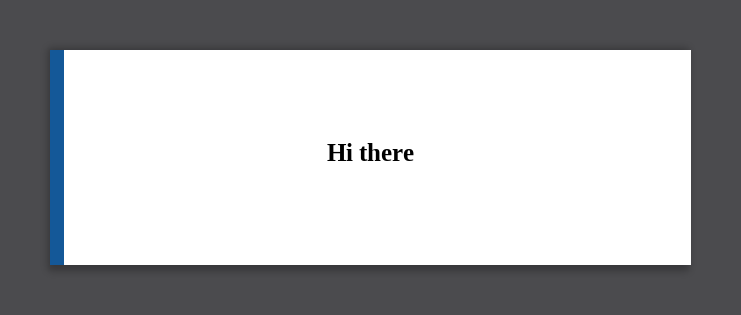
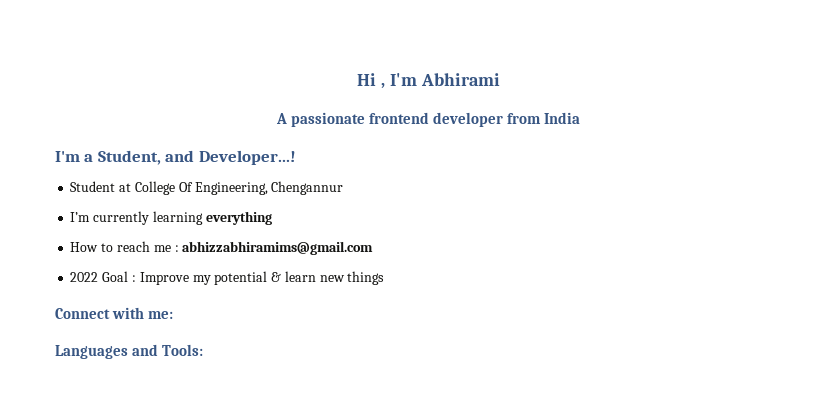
[359,143,415,161] there -> [381,73,500,89] [275,112,581,127] [55,150,296,165] [70,181,344,195] [70,211,272,225] [70,241,374,255] [70,271,385,285] [55,307,174,319] [55,344,204,359] , I'm Abhirami // A passionate frontend developer from India // I'm a Student, and Developer...! // Student at College Of Engineering, Chengannur // I’m currently learning everything // How to reach me : abhizzabhiramims@gmail.com // 2022 Goal : Improve my potential & learn new things // Connect with me: // Languages and Tools:

